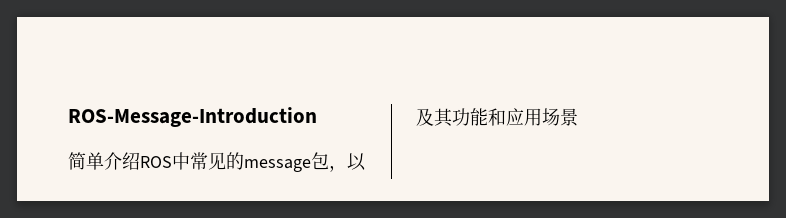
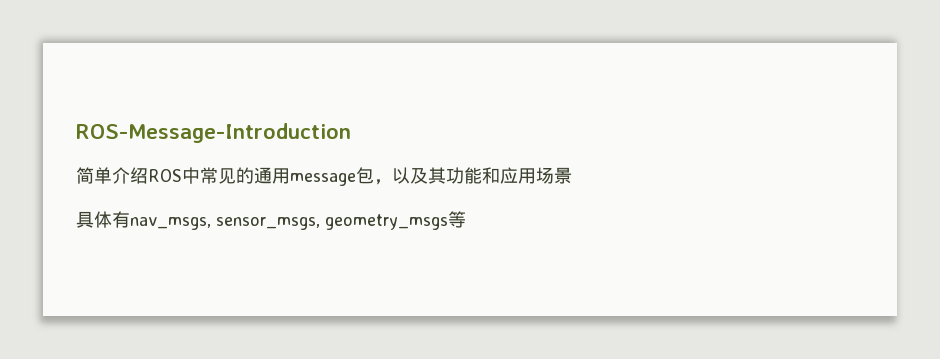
(244, 161) none -> [254,167,290,184] 通用
(578, 117) none -> [76,211,466,230] // 具体有nav_msgs, sensor_msgs, geometry_msgs等

